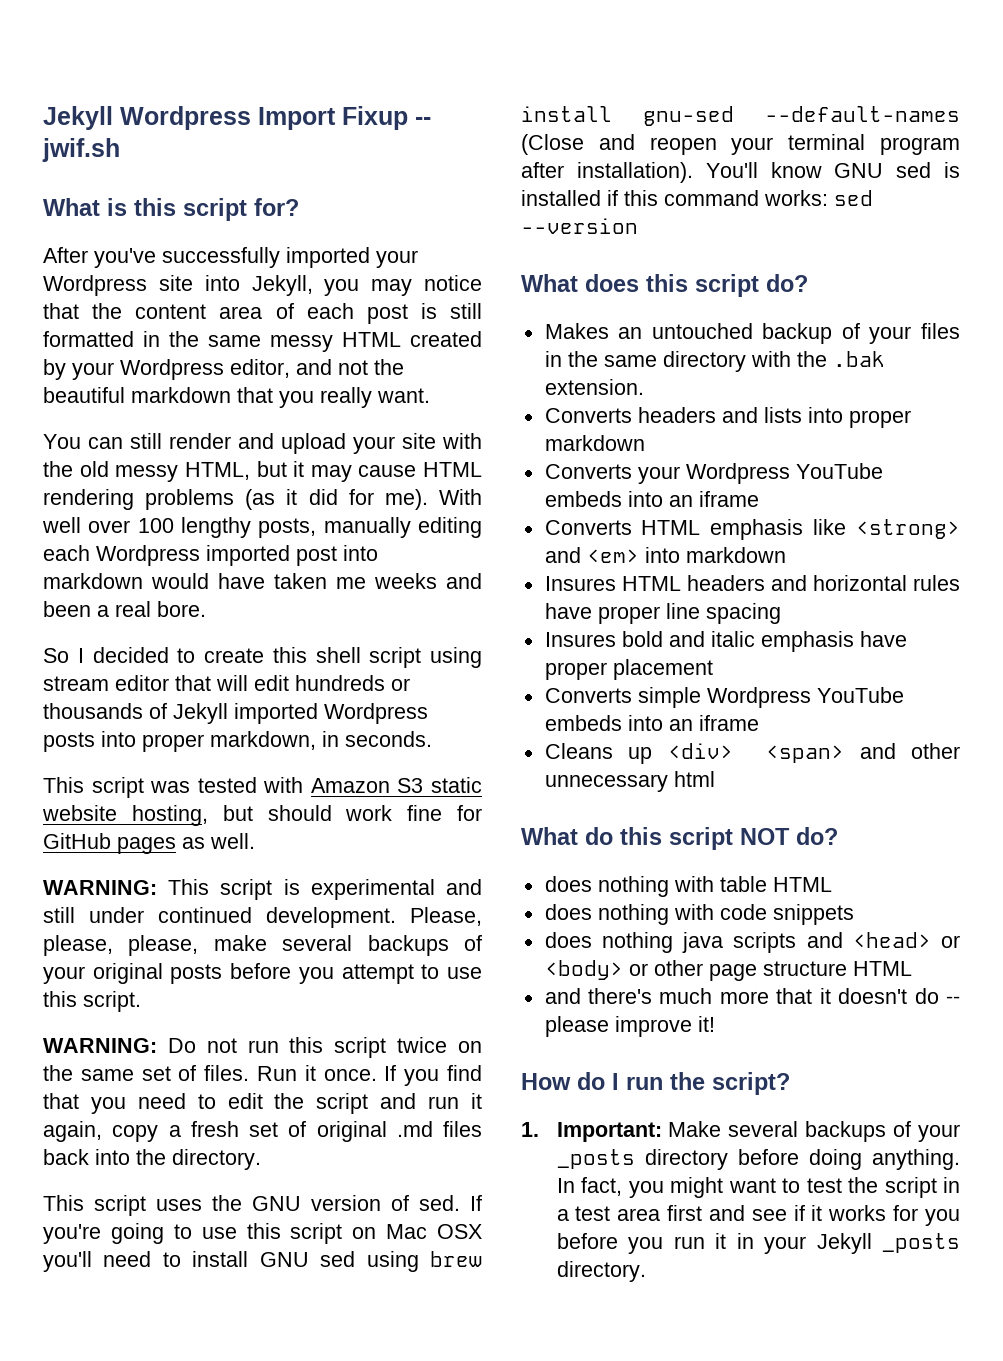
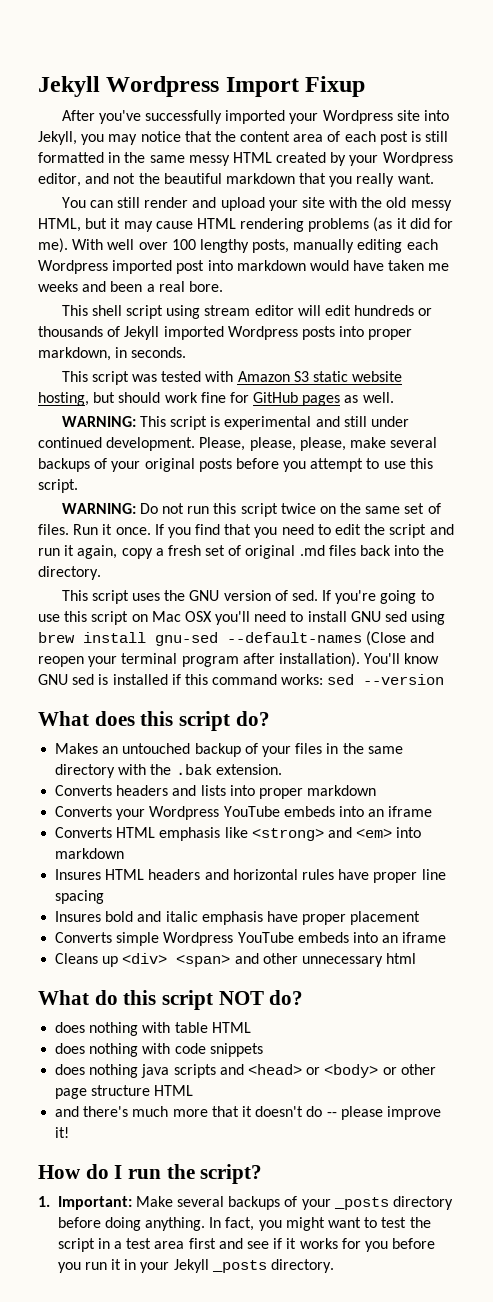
[415,117,431,125] [42,138,120,162] [43,198,299,221] -- jwif.sh // What is this script for? -> (366, 86) none
[43,647,307,663] So I decided to create this -> [61,305,88,316] This
[175,675,211,691] that -> (294, 310) none

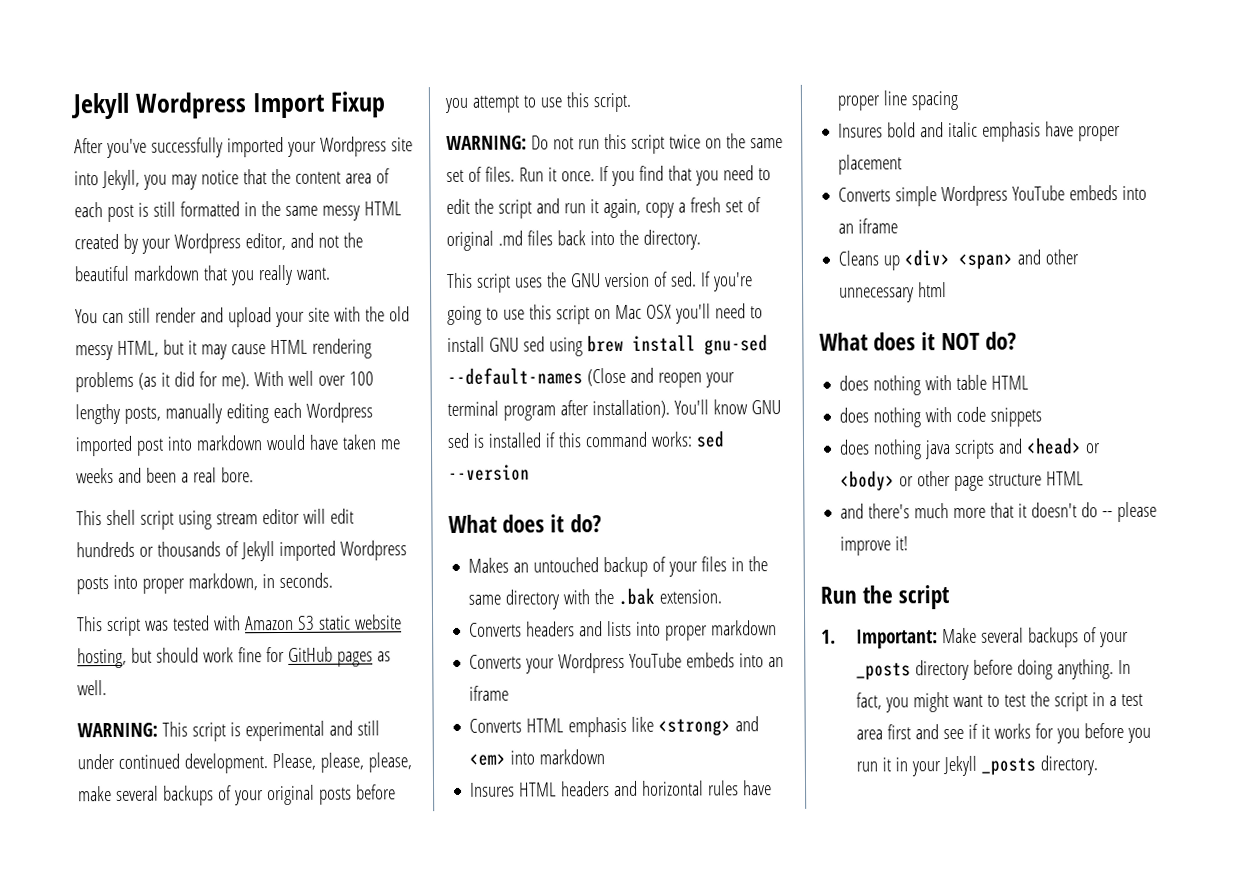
[140,711,231,731] this script -> [550,514,565,533] it
[94,990,214,1010] do this script -> [873,332,936,351] does it
[38,1164,263,1184] How do I run the script? -> [820,585,950,610] Run the script

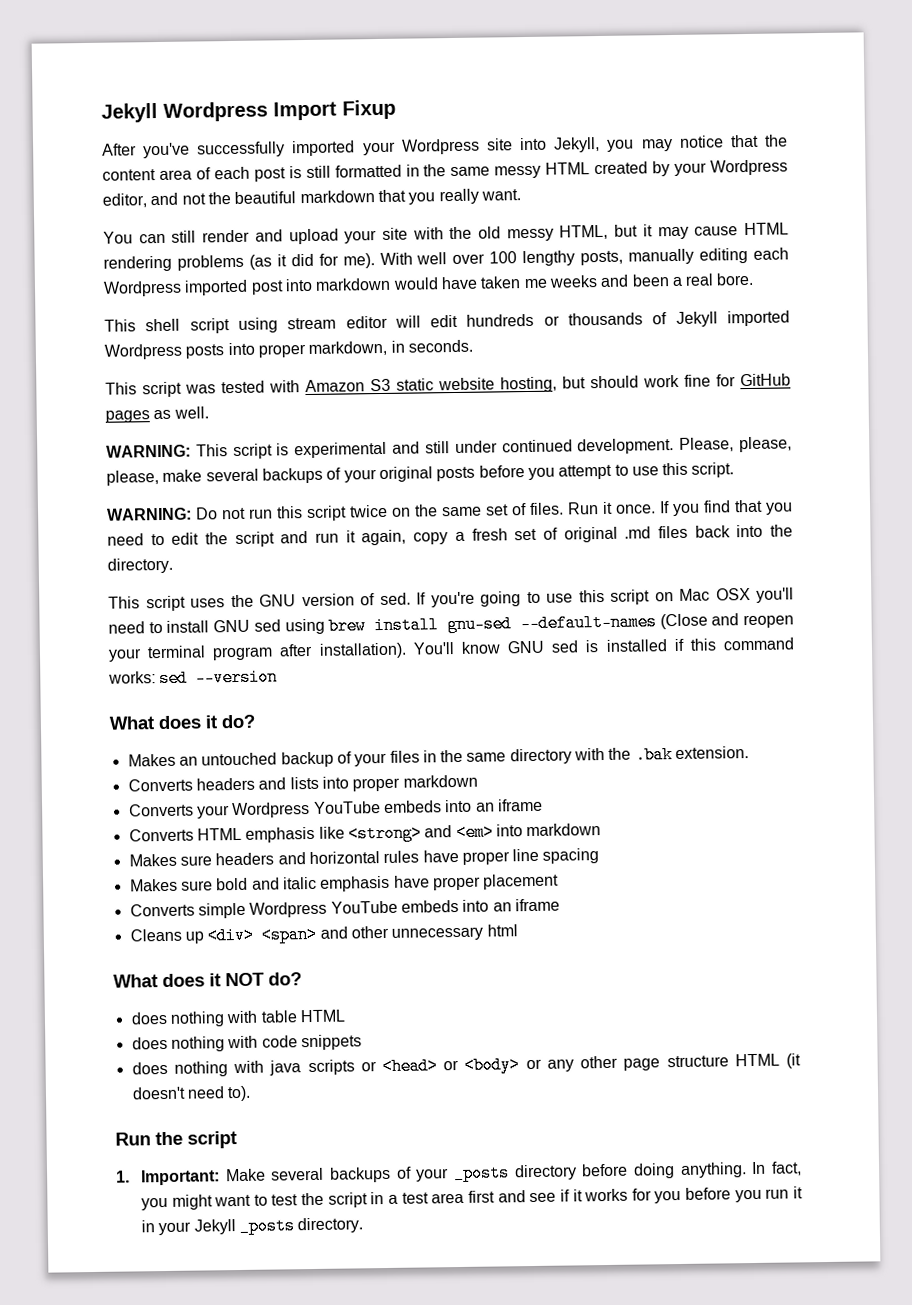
[469,782,558,797] Insures HTML -> [128,853,212,867] Makes sure
[838,123,884,138] Insures -> [129,878,213,892] Makes sure
(923, 449) none -> [233,1060,265,1074] with
[998,438,1024,454] and -> [360,1061,377,1072] or
(915, 481) none -> [546,1059,574,1072] any
[840,501,1158,523] [840,536,909,556] // and there's much more that it doesn't do -- please improve it! -> [786,1053,802,1069] [131,1085,252,1102] (it doesn't need to).

